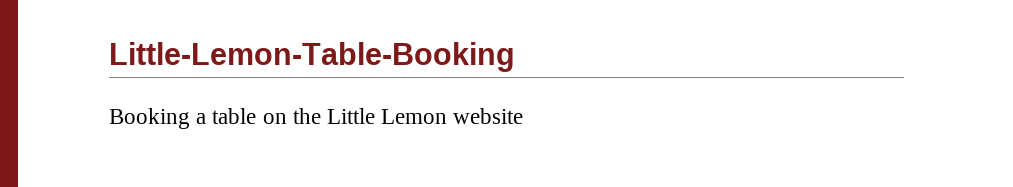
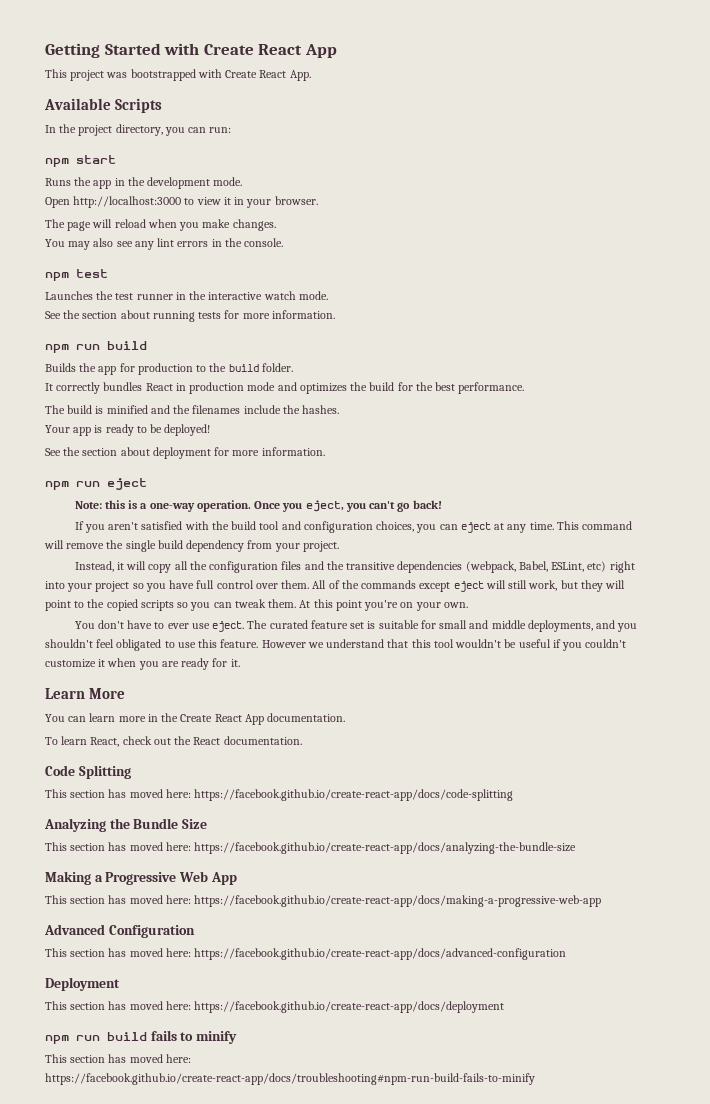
[109,42,515,72] [109,108,524,129] Little-Lemon-Table-Booking // Booking a table on the Little Lemon website -> [45,43,337,58] [45,69,311,81] [44,98,163,113] [45,124,232,136] [45,155,116,167] [45,177,243,189] [45,196,318,208] [45,219,276,231] [45,238,284,250] [45,269,108,281] [45,291,328,300] [45,310,335,322] [45,341,147,353] [45,363,293,375] [45,382,525,394] [45,405,340,414] [45,424,211,436] [45,447,325,459] [45,478,147,490] [74,500,442,512] [74,521,633,533] [44,540,339,552] [74,561,635,573] [45,580,626,592] [45,599,468,611] [74,620,638,632] [45,639,627,651] [45,658,240,670] [45,688,126,699] [45,713,346,725] [45,736,302,747] [45,765,131,779] [45,789,514,801] [44,818,207,832] [45,842,577,854] [45,871,237,885] [45,895,602,907] [44,924,195,938] [45,948,567,960] [45,977,120,991] [45,1001,505,1013] [45,1030,237,1044] [45,1054,191,1063] [45,1073,535,1085] Getting Started with Create React App // This project was bootstrapped with Create React App. // Available Scripts // In the project directory, you can run: // npm start // Runs the app in the development mode. // Open http://localhost:3000 to view it in your browser. // The page will reload when you make changes. // You may also see any lint errors in the console. // npm test // Launches the test runner in the interactive watch mode. // See the section about running tests for more information. // npm run build // Builds the app for production to the build folder. // It correctly bundles React in production mode and optimizes the build for the best performance. // The build is minified and the filenames include the hashes. // Your app is ready to be deployed! // See the section about deployment for more information. // npm run eject // Note: this is a one-way operation. Once you eject, you can't go back! // If you aren't satisfied with the build tool and configuration choices, you can eject at any time. This command will remove the single build dependency from your project. // Instead, it will copy all the configuration files and the transitive dependencies (webpack, Babel, ESLint, etc) right into your project so you have full control over them. All of the commands except eject will still work, but they will point to the copied scripts so you can tweak them. At this point you're on your own. // You don't have to ever use eject. The curated feature set is suitable for small and middle deployments, and you shouldn't feel obligated to use this feature. However we understand that this tool wouldn't be useful if you couldn't customize it when you are ready for it. // Learn More // You can learn more in the Create React App documentation. // To learn React, check out the React documentation. // Code Splitting // This section has moved here: https://facebook.github.io/create-react-app/docs/code-splitting // Analyzing the Bundle Size // This section has moved here: https://facebook.github.io/create-react-app/docs/analyzing-the-bundle-size // Making a Progressive Web App // This section has moved here: https://facebook.github.io/create-react-app/docs/making-a-progressive-web-app // Advanced Configuration // This section has moved here: https://facebook.github.io/create-react-app/docs/advanced-configuration // Deployment // This section has moved here: https://facebook.github.io/create-react-app/docs/deployment // npm run build fails to minify // This section has moved here: https://facebook.github.io/create-react-app/docs/troubleshooting#npm-run-build-fails-to-minify

